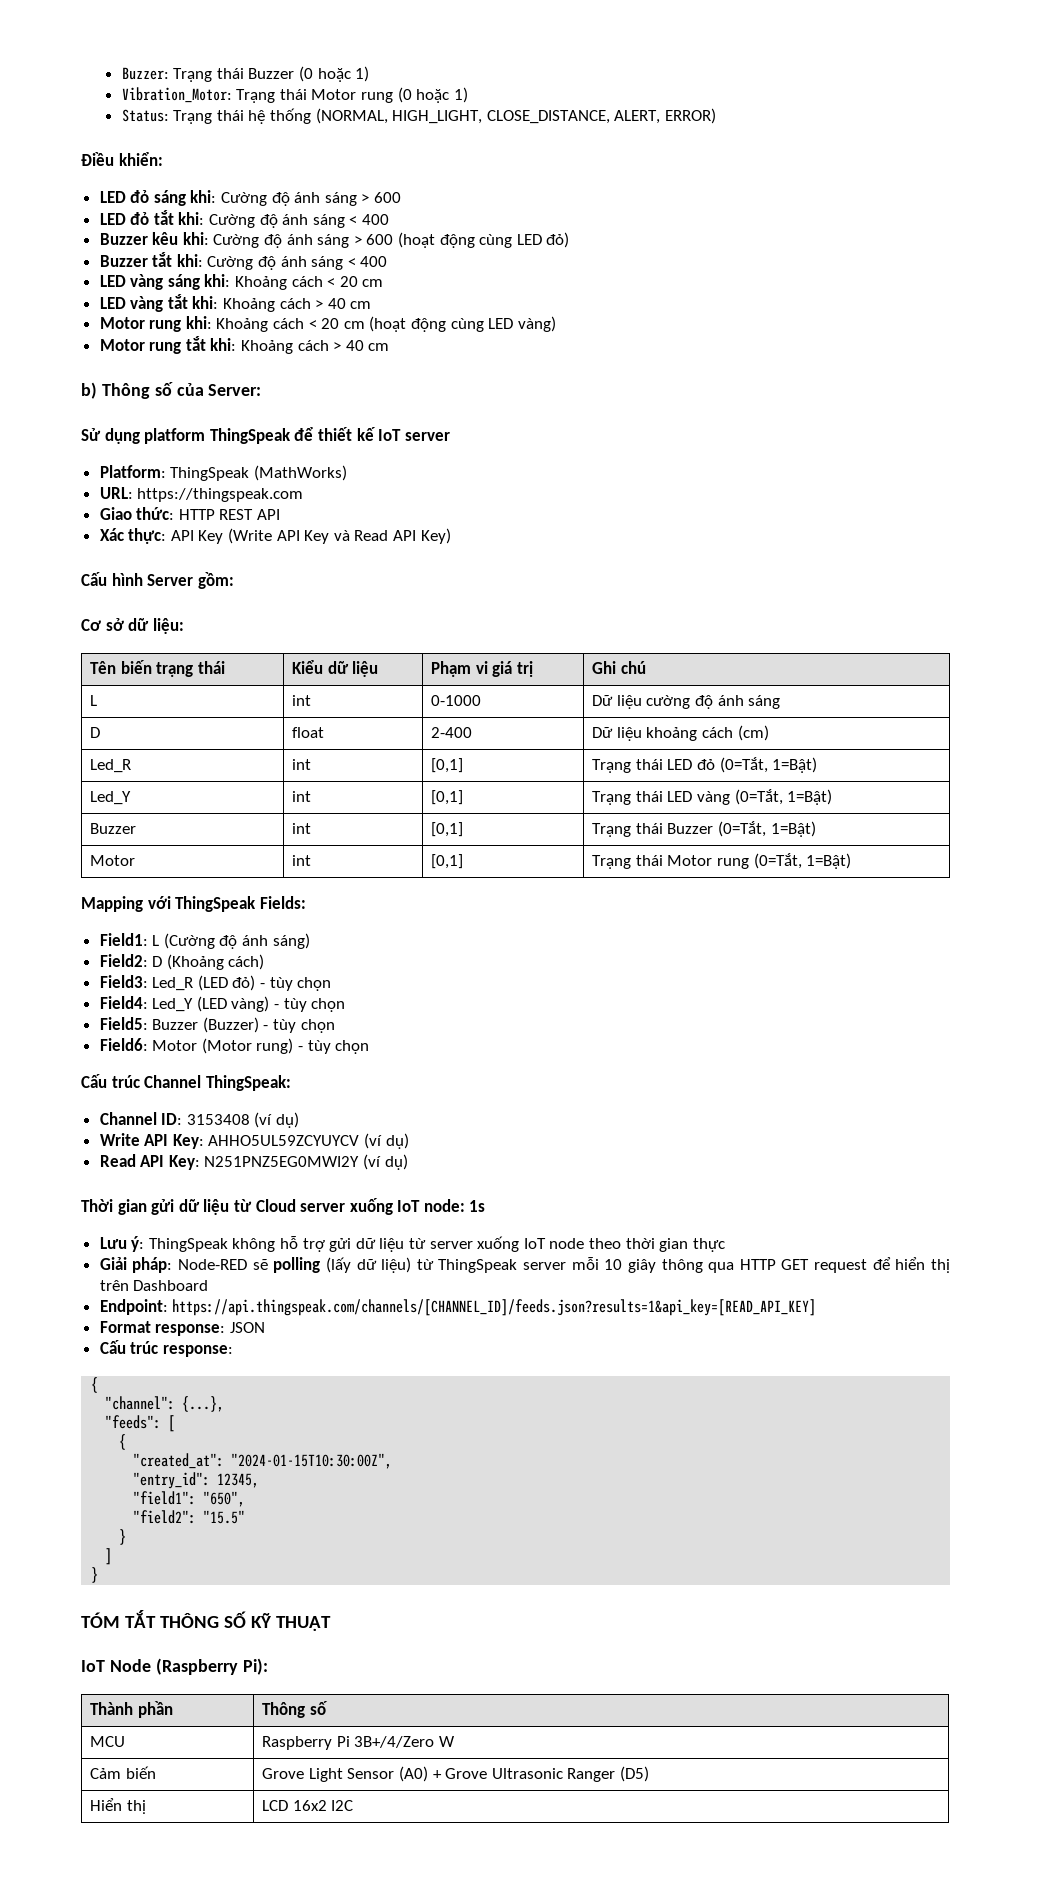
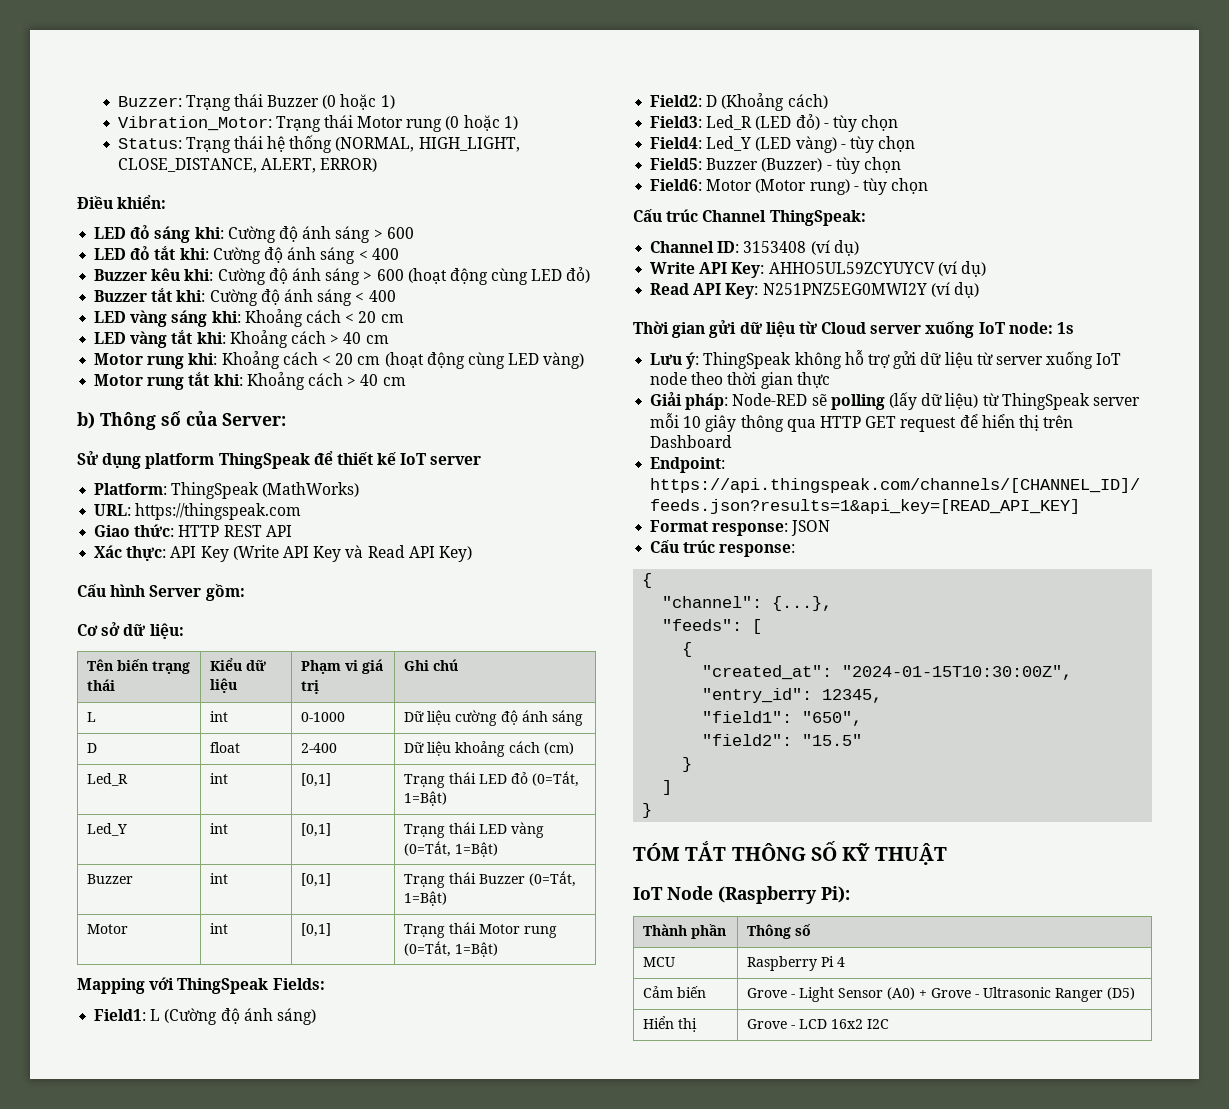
[354,1736,455,1748] 3B+/4/Zero W -> [837,957,846,967] 4
(305, 1773) none -> [791,994,796,998] -
(488, 1773) none -> [975,994,980,998] -
(146, 1807) none -> [747,1019,796,1029] Grove -

